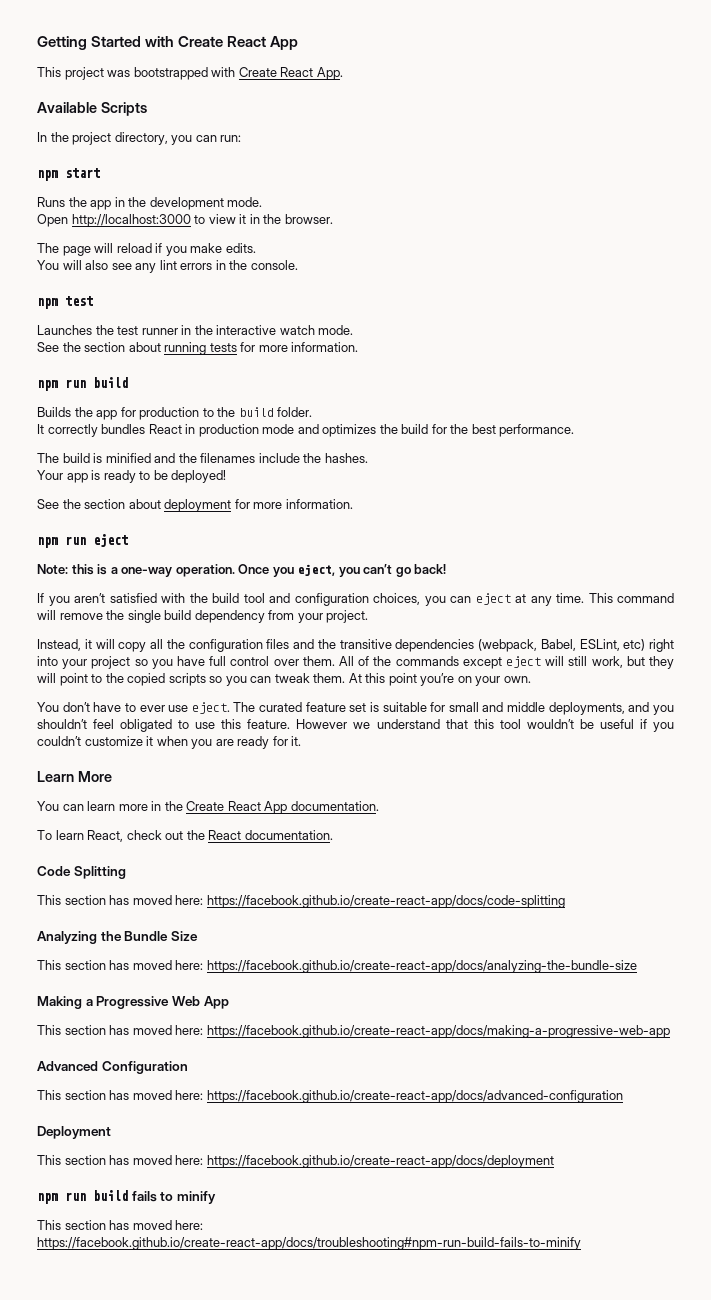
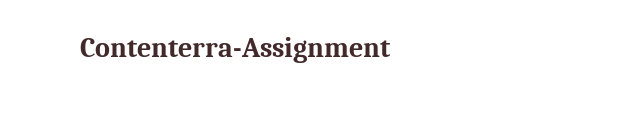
[37,36,299,50] [37,67,343,80] [37,102,147,116] [37,132,242,145] [37,168,100,181] [37,197,263,210] [37,214,333,227] [37,243,256,256] [37,260,298,273] [37,296,93,309] [37,325,354,335] [37,342,359,355] [37,377,128,391] [37,407,313,420] [37,424,575,437] [37,453,368,463] [37,470,227,483] [37,499,353,512] [37,534,128,548] [37,564,447,577] [37,593,674,606] [37,610,369,623] [37,639,674,652] [37,656,674,669] [37,673,531,686] [37,702,675,715] [37,719,674,732] [37,736,302,749] [37,771,112,782] [37,801,379,814] [37,830,333,842] [37,866,126,879] [37,895,565,908] [37,931,198,944] [37,960,637,973] [37,996,229,1009] [37,1025,670,1038] [37,1061,188,1074] [37,1090,623,1103] [37,1126,111,1139] [37,1155,554,1168] [37,1190,216,1204] [37,1220,204,1230] [37,1237,581,1250] Getting Started with Create React App // This project was bootstrapped with Create React App. // Available Scripts // In the project directory, you can run: // npm start // Runs the app in the development mode. // Open http://localhost:3000 to view it in the browser. // The page will reload if you make edits. // You will also see any lint errors in the console. // npm test // Launches the test runner in the interactive watch mode. // See the section about running tests for more information. // npm run build // Builds the app for production to the build folder. // It correctly bundles React in production mode and optimizes the build for the best performance. // The build is minified and the filenames include the hashes. // Your app is ready to be deployed! // See the section about deployment for more information. // npm run eject // Note: this is a one-way operation. Once you eject, you can’t go back! // If you aren’t satisfied with the build tool and configuration choices, you can eject at any time. This command will remove the single build dependency from your project. // Instead, it will copy all the configuration files and the transitive dependencies (webpack, Babel, ESLint, etc) right into your project so you have full control over them. All of the commands except eject will still work, but they will point to the copied scripts so you can tweak them. At this point you’re on your own. // You don’t have to ever use eject. The curated feature set is suitable for small and middle deployments, and you shouldn’t feel obligated to use this feature. However we understand that this tool wouldn’t be useful if you couldn’t customize it when you are ready for it. // Learn More // You can learn more in the Create React App documentation. // To learn React, check out the React documentation. // Code Splitting // This section has moved here: https://facebook.github.io/create-react-app/docs/code-splitting // Analyzing the Bundle Size // This section has moved here: https://facebook.github.io/create-react-app/docs/analyzing-the-bundle-size // Making a Progressive Web App // This section has moved here: https://facebook.github.io/create-react-app/docs/making-a-progressive-web-app // Advanced Configuration // This section has moved here: https://facebook.github.io/create-react-app/docs/advanced-configuration // Deployment // This section has moved here: https://facebook.github.io/create-react-app/docs/deployment // npm run build fails to minify // This section has moved here: https://facebook.github.io/create-react-app/docs/troubleshooting#npm-run-build-fails-to-minify -> [80,37,391,63] Contenterra-Assignment

